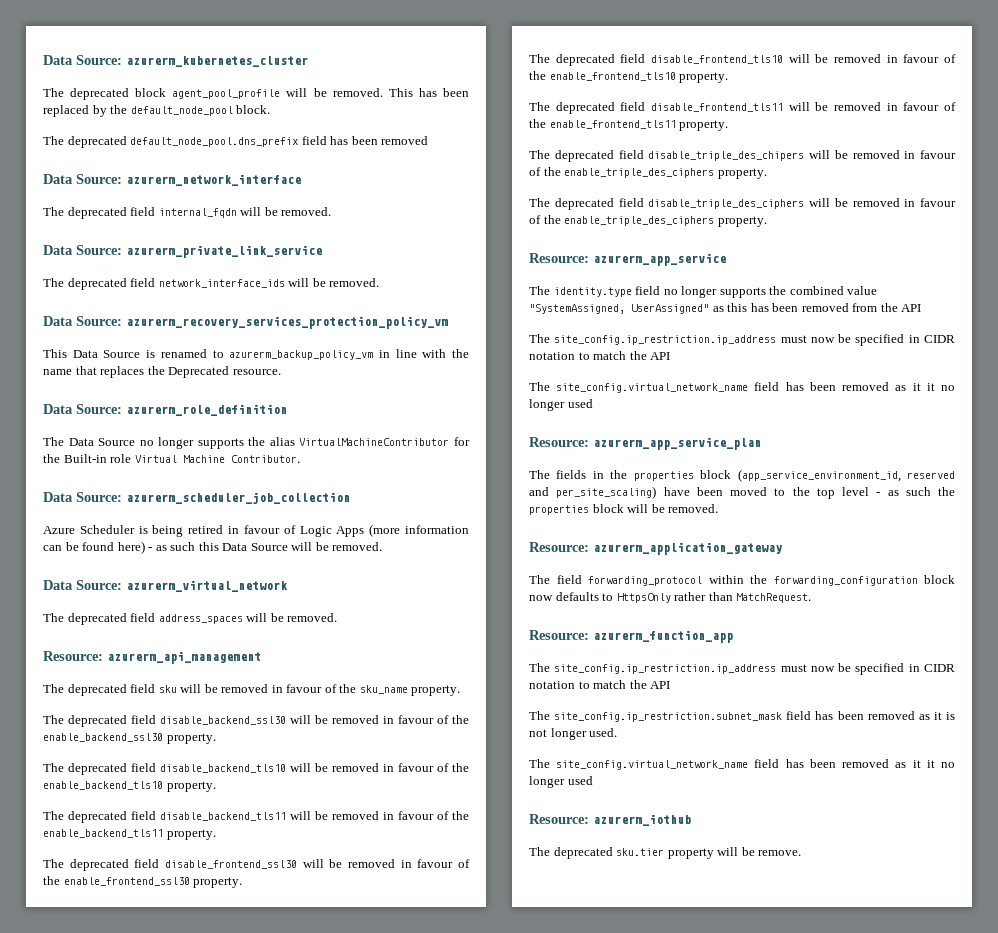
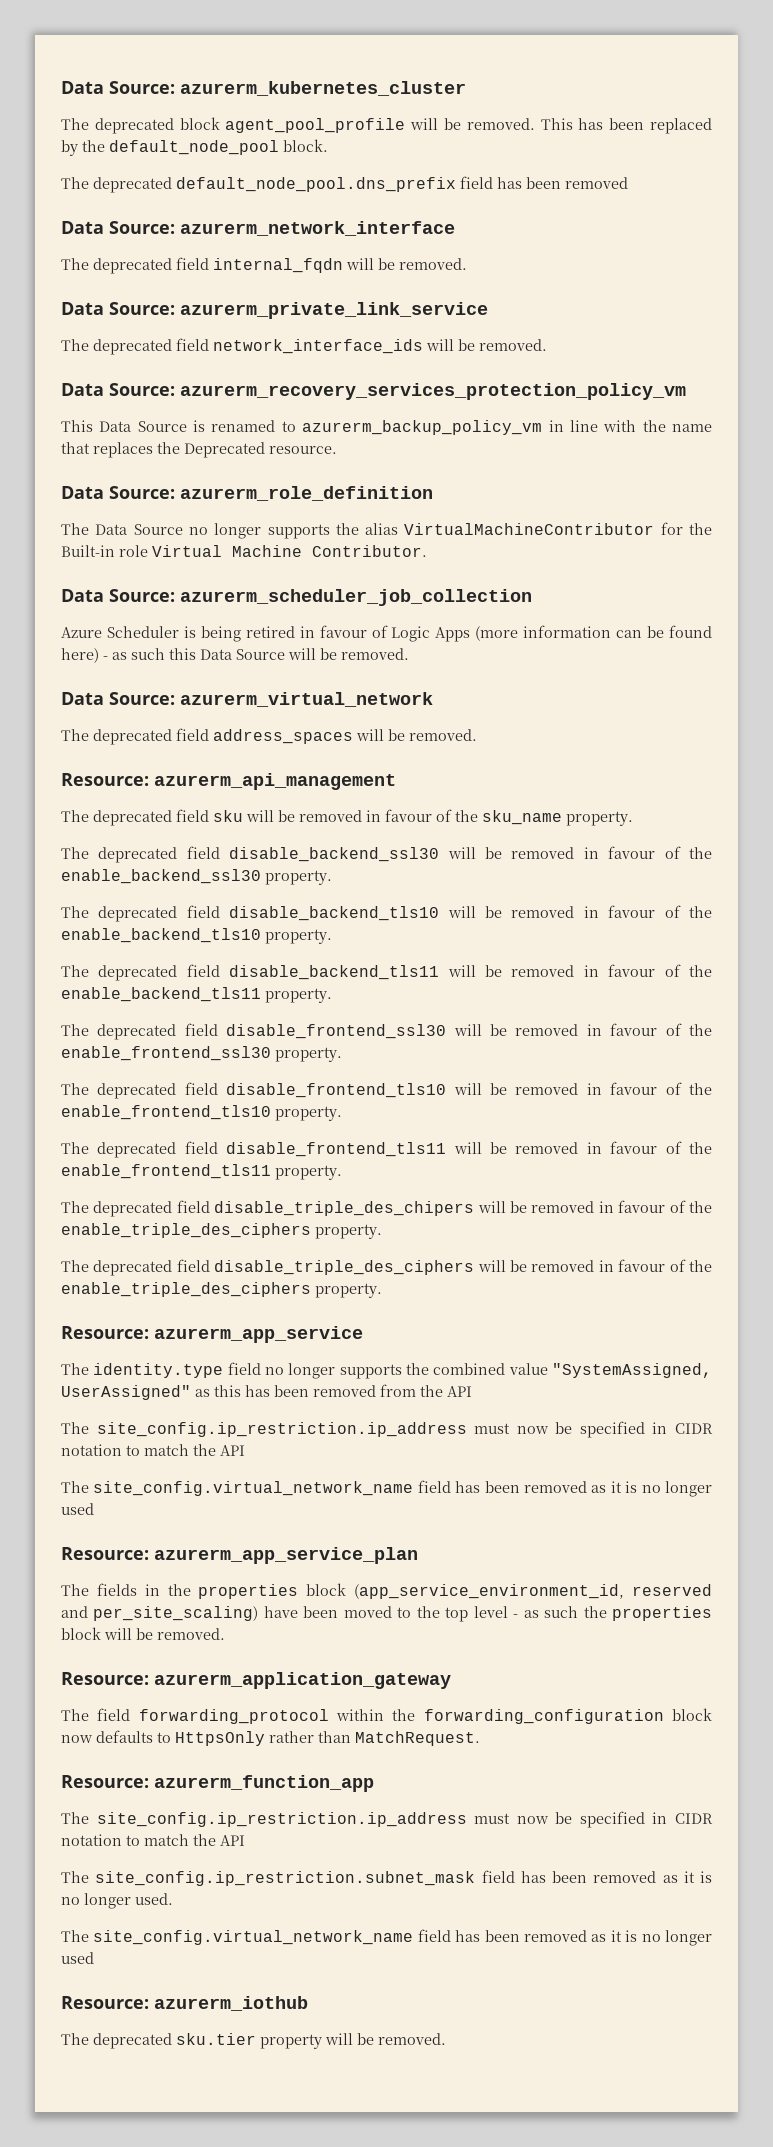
[926,383,935,391] it -> [625,1481,638,1493] is
[529,729,547,737] not -> [61,1897,80,1905] no
[926,760,935,768] it -> [625,1930,638,1942] is
[758,850,802,856] remove. -> [378,2033,446,2045] removed.

